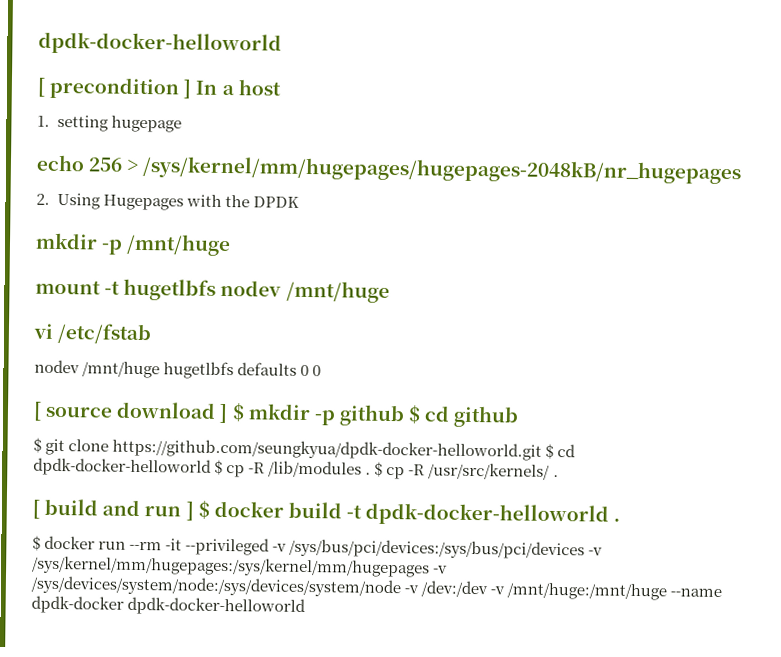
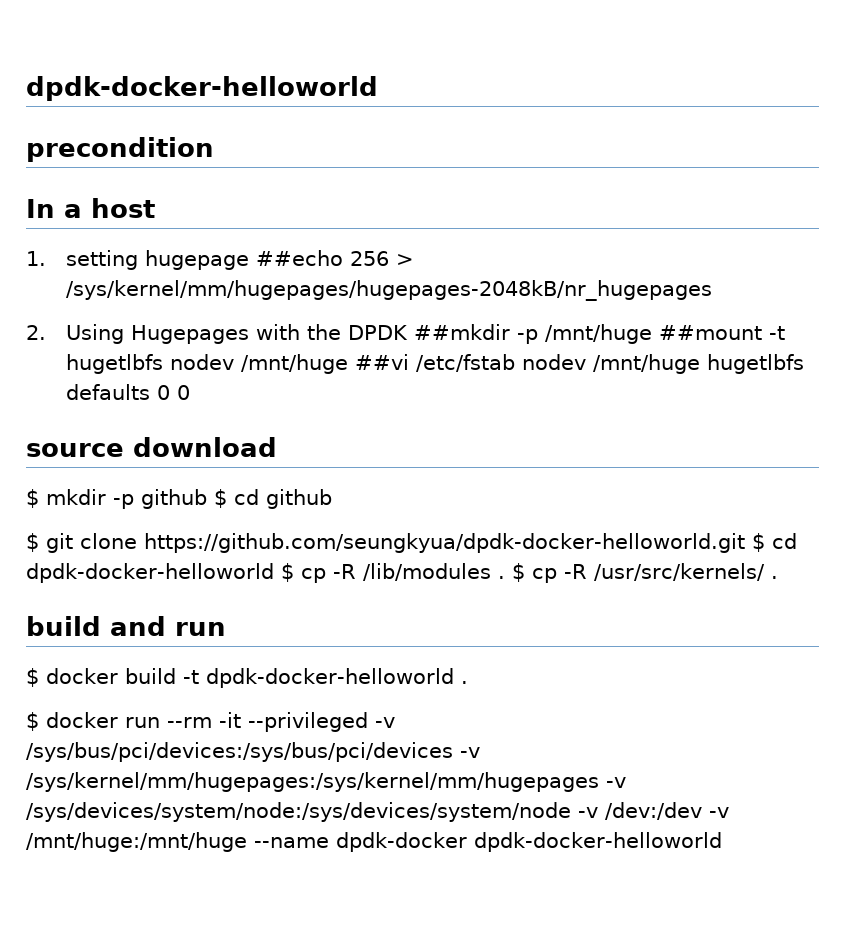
[37,77,45,97] [ -> (378, 88) none
[183,79,192,99] ] -> (214, 149) //
[36,154,85,172] // echo -> [256,250,344,266] ##echo
[35,232,98,250] // mkdir -> [414,324,511,340] ##mkdir
[35,279,101,295] // mount -> [659,325,763,340] ##mount
[33,323,54,339] // vi -> [355,354,410,370] ##vi
(153, 333) // -> (516, 363) none
[33,401,42,421] [ -> (191, 392) none
[219,403,229,424] ] -> (277, 447) //
[32,499,40,519] [ -> (778, 577) none
[185,501,194,521] ] -> (226, 629) //

